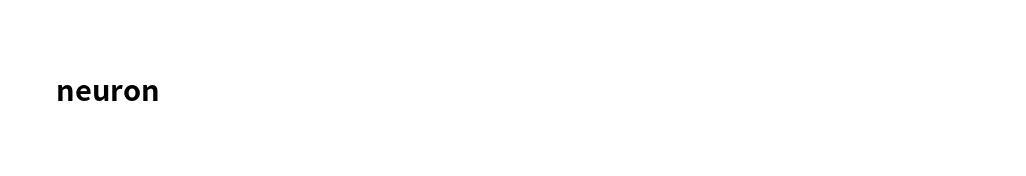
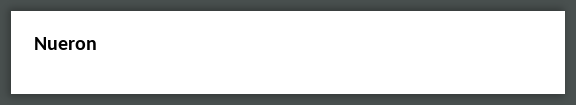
[56,85,160,101] neuron -> [34,37,97,50] Nueron

